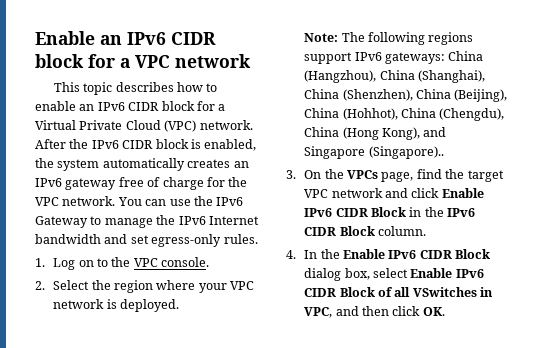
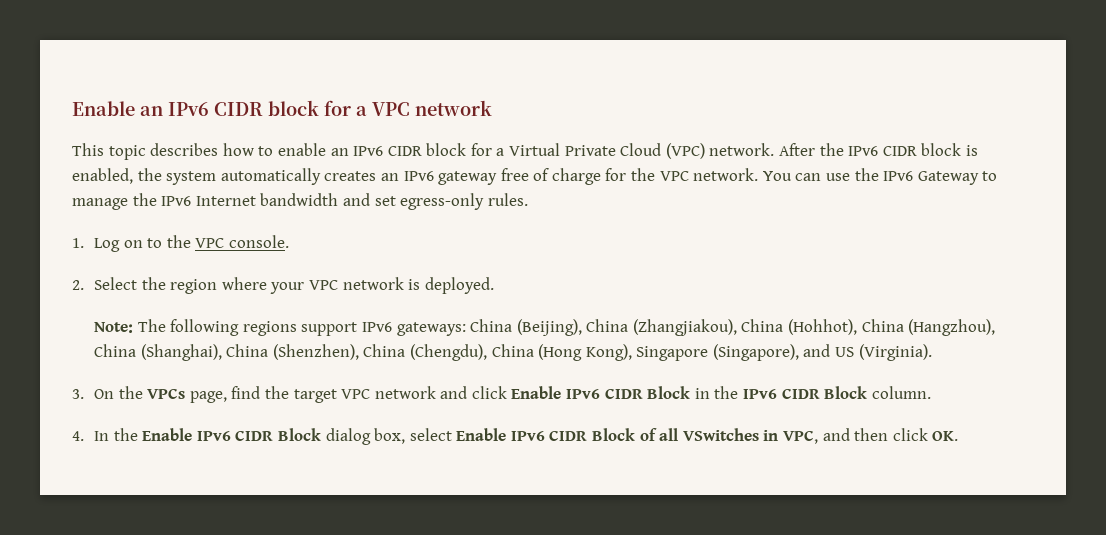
(484, 56) none -> [516,319,904,336] (Beijing), China (Zhangjiakou), China (Hohhot), China
[454,89,508,102] [304,108,505,121] [304,127,447,140] [304,146,444,159] (Beijing), China (Hohhot), China (Chengdu), China (Hong Kong), and Singapore (Singapore).. -> [409,344,932,361] (Chengdu), China (Hong Kong), Singapore (Singapore), and US (Virginia).

